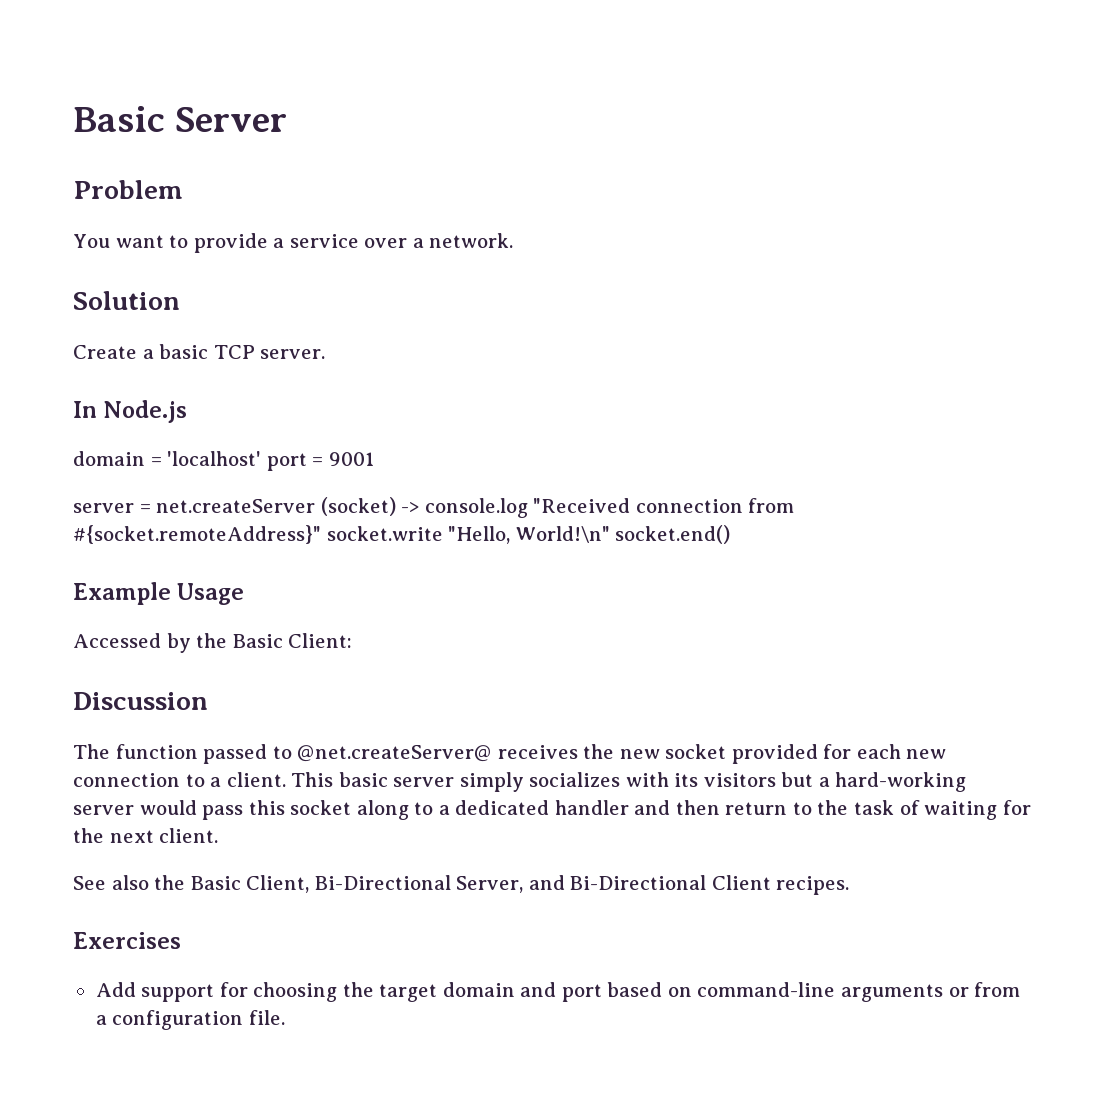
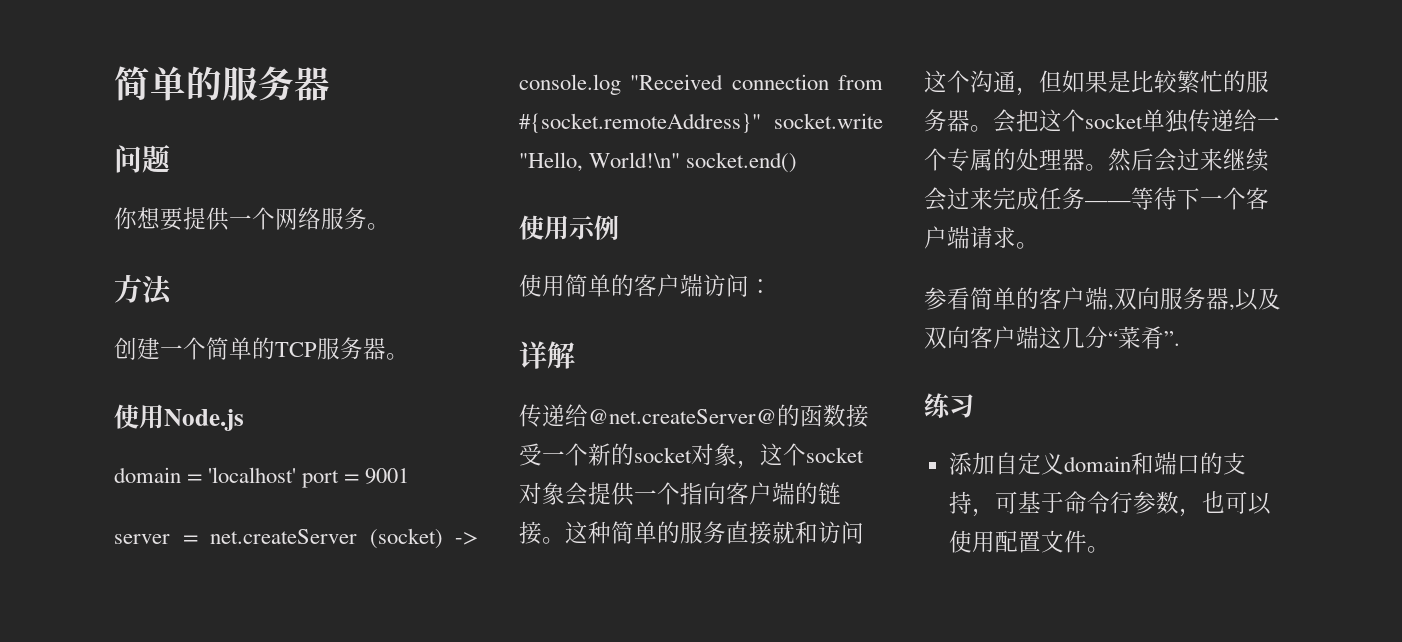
[73,106,287,132] [73,180,183,199] [73,233,514,253] [73,291,180,310] [73,344,326,359] [73,401,97,418] Basic Server // Problem // You want to provide a service over a network. // Solution // Create a basic TCP server. // In -> [114,66,330,101] [114,144,170,173] [114,207,390,231] [114,274,173,305] [114,337,409,360] [114,404,164,429] 简单的服务器 // 问题 // 你想要提供一个网络服务。 // 方法 // 创建一个简单的TCP服务器。 // 使用
[73,582,245,605] [73,633,353,653] [73,692,208,710] [73,744,947,764] [73,772,967,792] [73,800,1031,820] [73,828,219,843] [73,875,850,895] [73,932,181,949] [95,982,1021,1002] [95,1010,285,1030] Example Usage // Accessed by the Basic Client: // Discussion // The function passed to @net.createServer@ receives the new socket provided for each new connection to a client. This basic server simply socializes with its visitors but a hard-working server would pass this socket along to a dedicated handler and then return to the task of waiting for the next client. // See also the Basic Client, Bi-Directional Server, and Bi-Directional Client recipes. // Exercises // Add support for choosing the target domain and port based on command-line arguments or from a configuration file. -> [519,215,619,240] [519,274,772,297] [519,341,575,369] [519,404,869,427] [519,443,864,469] [519,482,841,506] [519,521,864,544] [924,70,1269,96] [924,109,1280,133] [924,148,1269,172] [924,187,1269,211] [924,226,1039,249] [924,287,1281,311] [924,326,1180,349] [924,393,974,418] [948,452,1246,475] [948,491,1271,517] [948,530,1110,553] 使用示例 // 使用简单的客户端访问： // 详解 // 传递给@net.createServer@的函数接受一个新的socket对象，这个socket对象会提供一个指向客户端的链接。这种简单的服务直接就和访问这个沟通，但如果是比较繁忙的服务器。会把这个socket单独传递给一个专属的处理器。然后会过来继续会过来完成任务——等待下一个客户端请求。 // 参看简单的客户端,双向服务器,以及双向客户端这几分“菜肴”. // 练习 // 添加自定义domain和端口的支持，可基于命令行参数，也可以使用配置文件。

